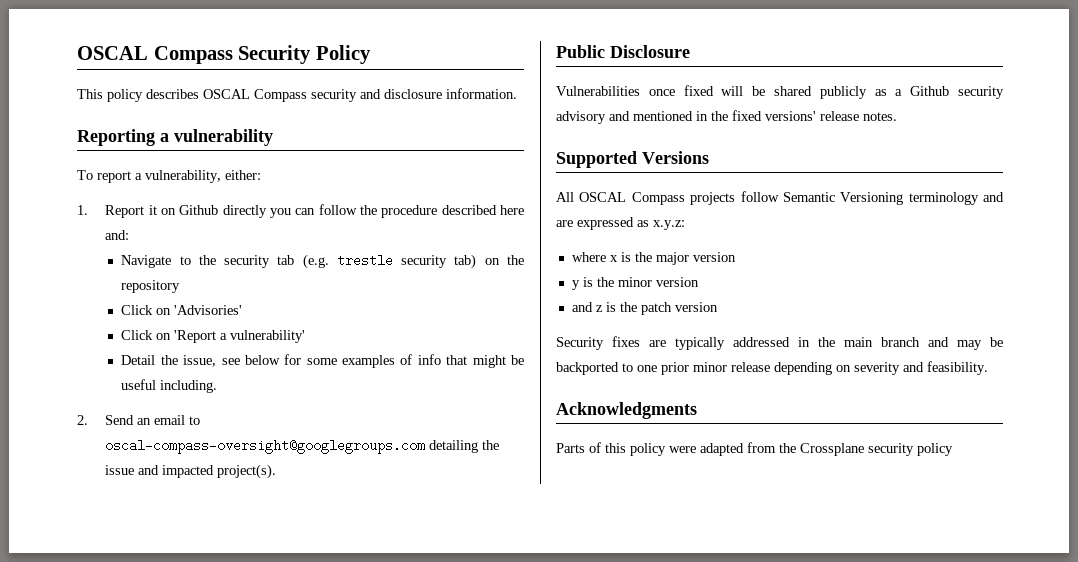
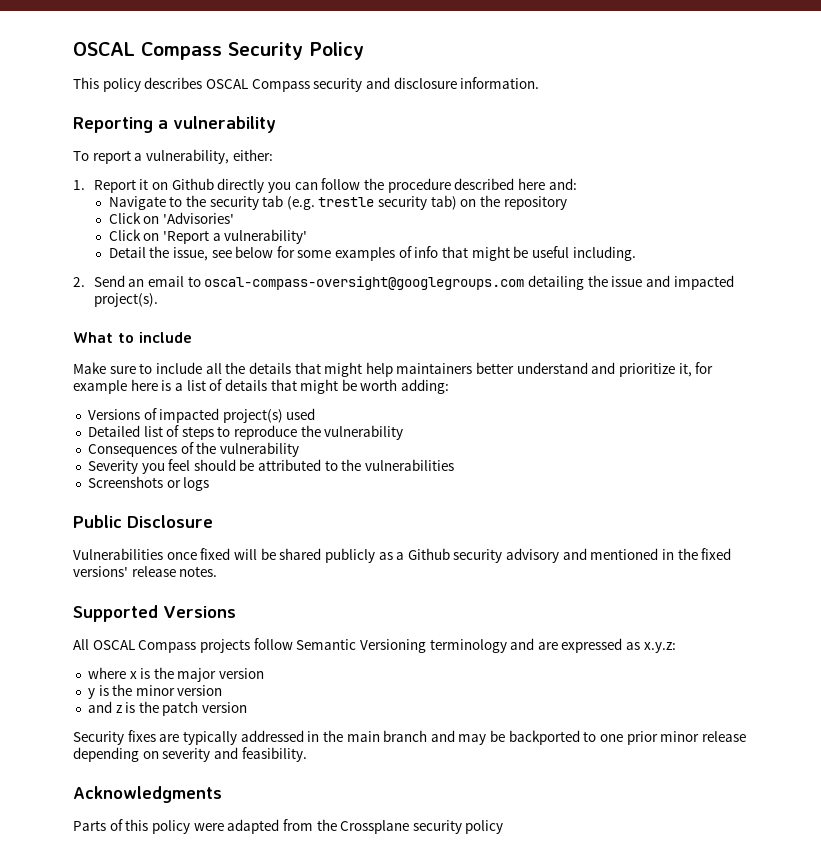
(277, 471) none -> [73,332,192,343] [73,362,714,377] [73,379,450,394] [87,408,316,423] [87,425,404,440] [87,442,299,457] [87,459,455,474] [87,476,210,491] // What to include // Make sure to include all the details that might help maintainers better understand and prioritize it, for example here is a list of details that might be worth adding: // Versions of impacted project(s) used // Detailed list of steps to reproduce the vulnerability // Consequences of the vulnerability // Severity you feel should be attributed to the vulnerabilities // Screenshots or logs

